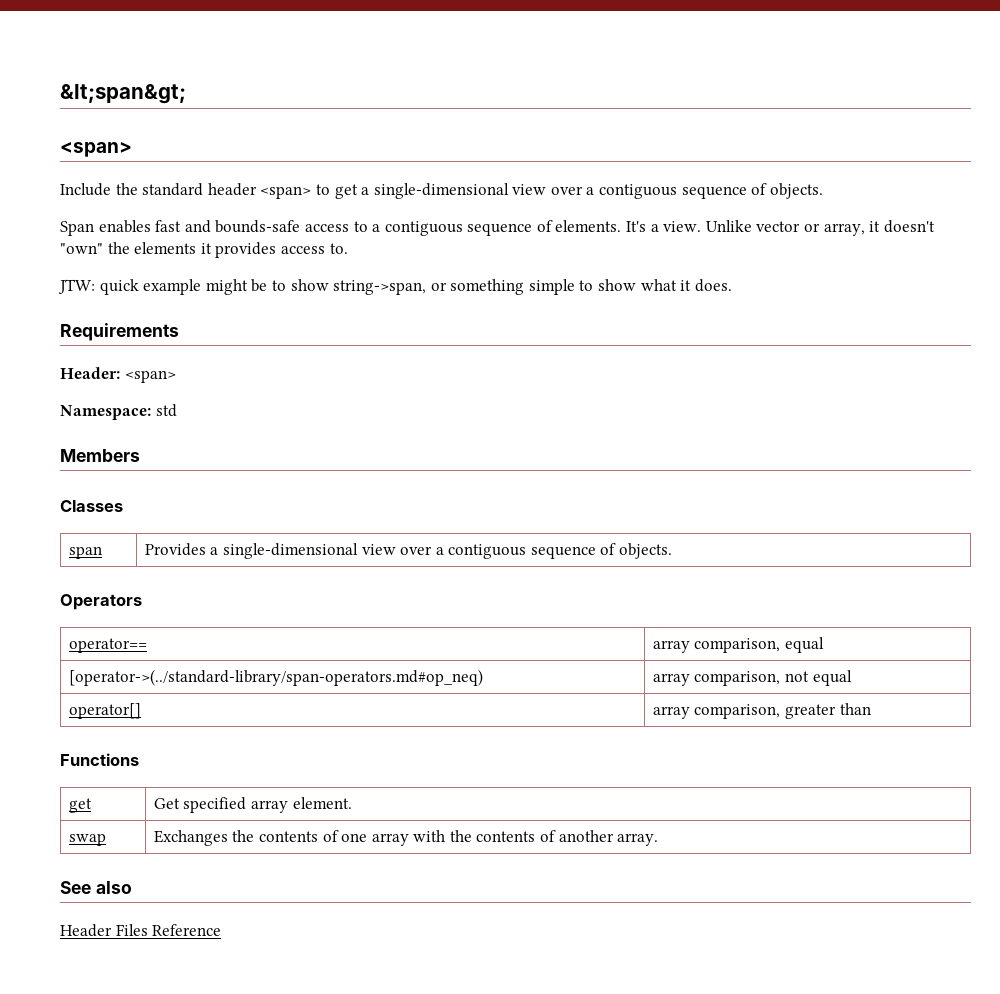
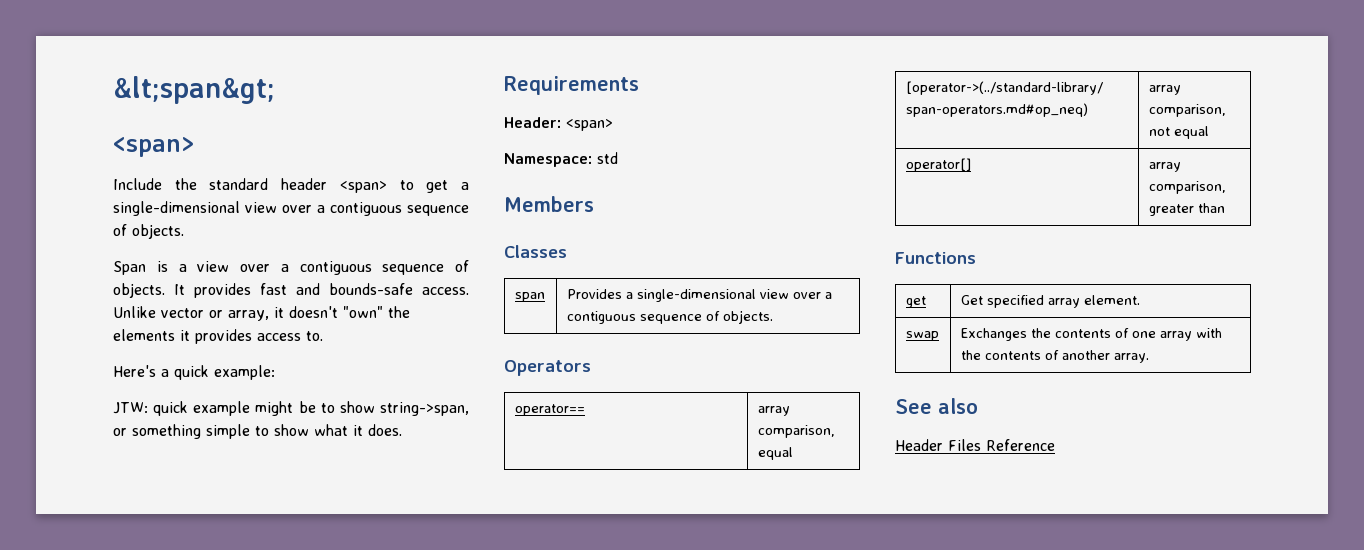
[98,220,702,236] enables fast and bounds-safe access to a contiguous sequence of elements. It's a view. -> [156,260,469,275] [113,283,469,298] is a view over a contiguous sequence of objects. It provides fast and bounds-safe access.
(348, 248) none -> [113,365,275,380] // Here's a quick example:

